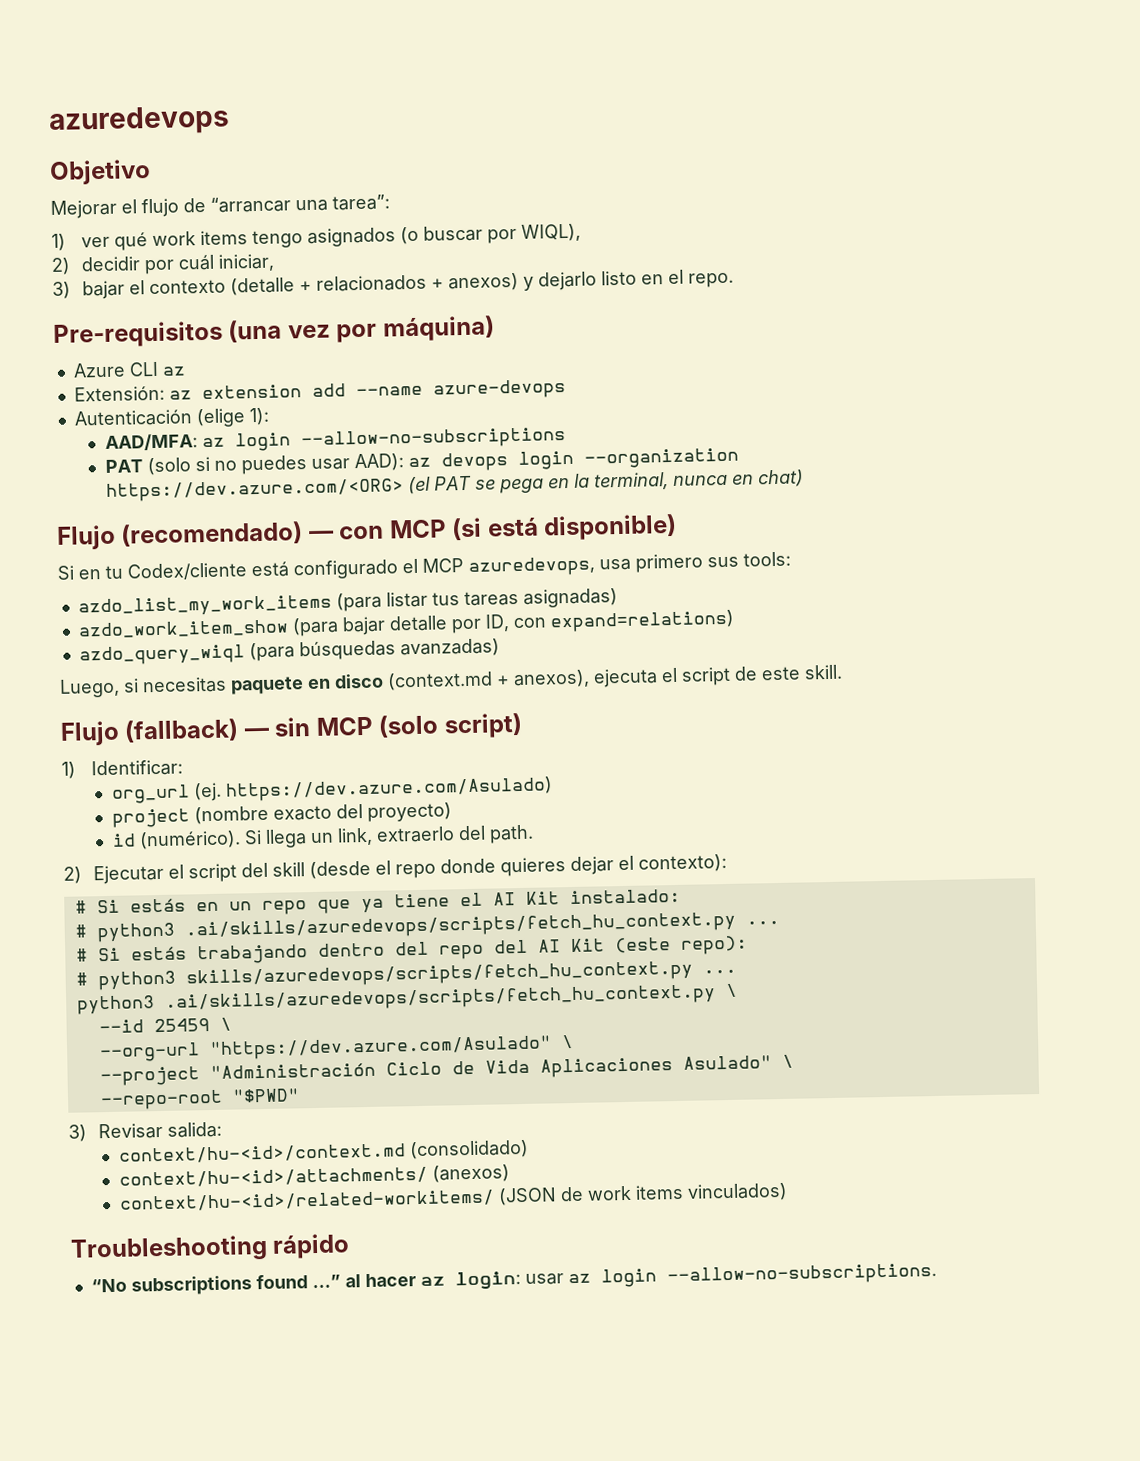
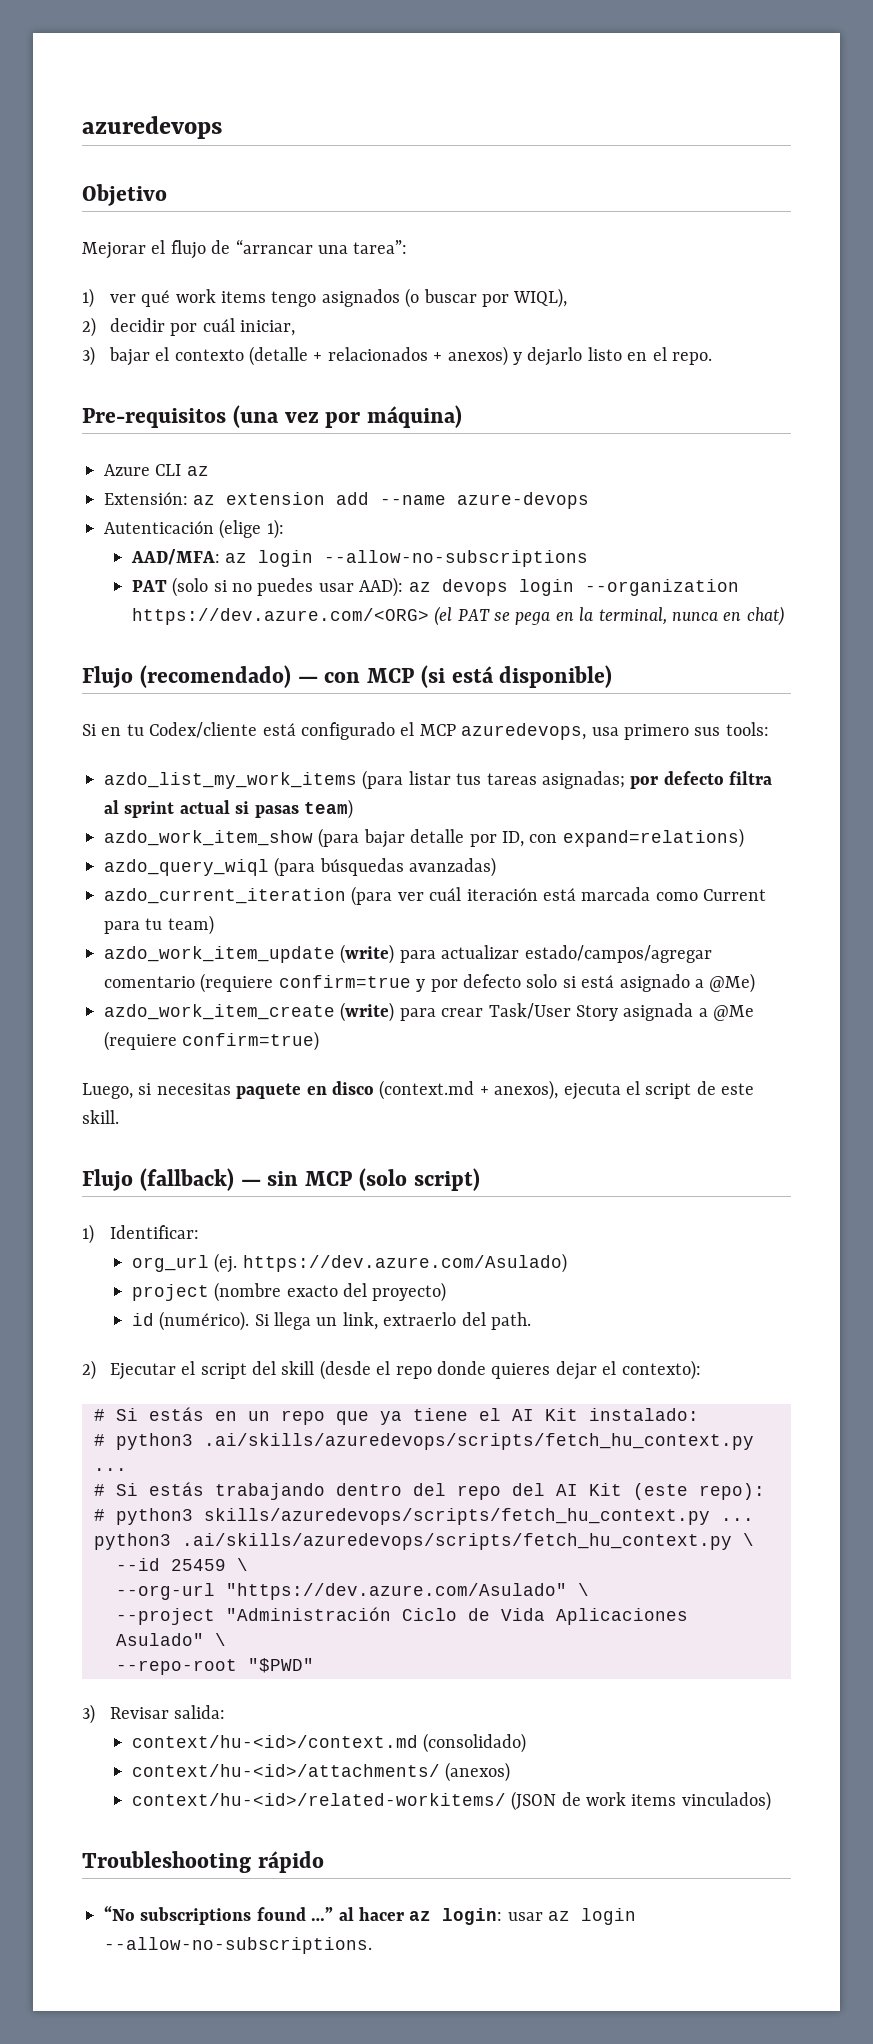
[522,588,618,608] asignadas) -> [541,771,773,789] [104,799,353,819] asignadas; por defecto filtra al sprint actual si pasas team)
(500, 648) none -> [104,886,767,906] [104,915,214,935] [104,944,712,964] [104,973,756,993] [104,1002,755,1022] [104,1031,320,1051] // azdo_current_iteration (para ver cuál iteración está marcada como Current para tu team) // azdo_work_item_update (write) para actualizar estado/campos/agregar comentario (requiere confirm=true y por defecto solo si está asignado a @Me) // azdo_work_item_create (write) para crear Task/User Story asignada a @Me (requiere confirm=true)

